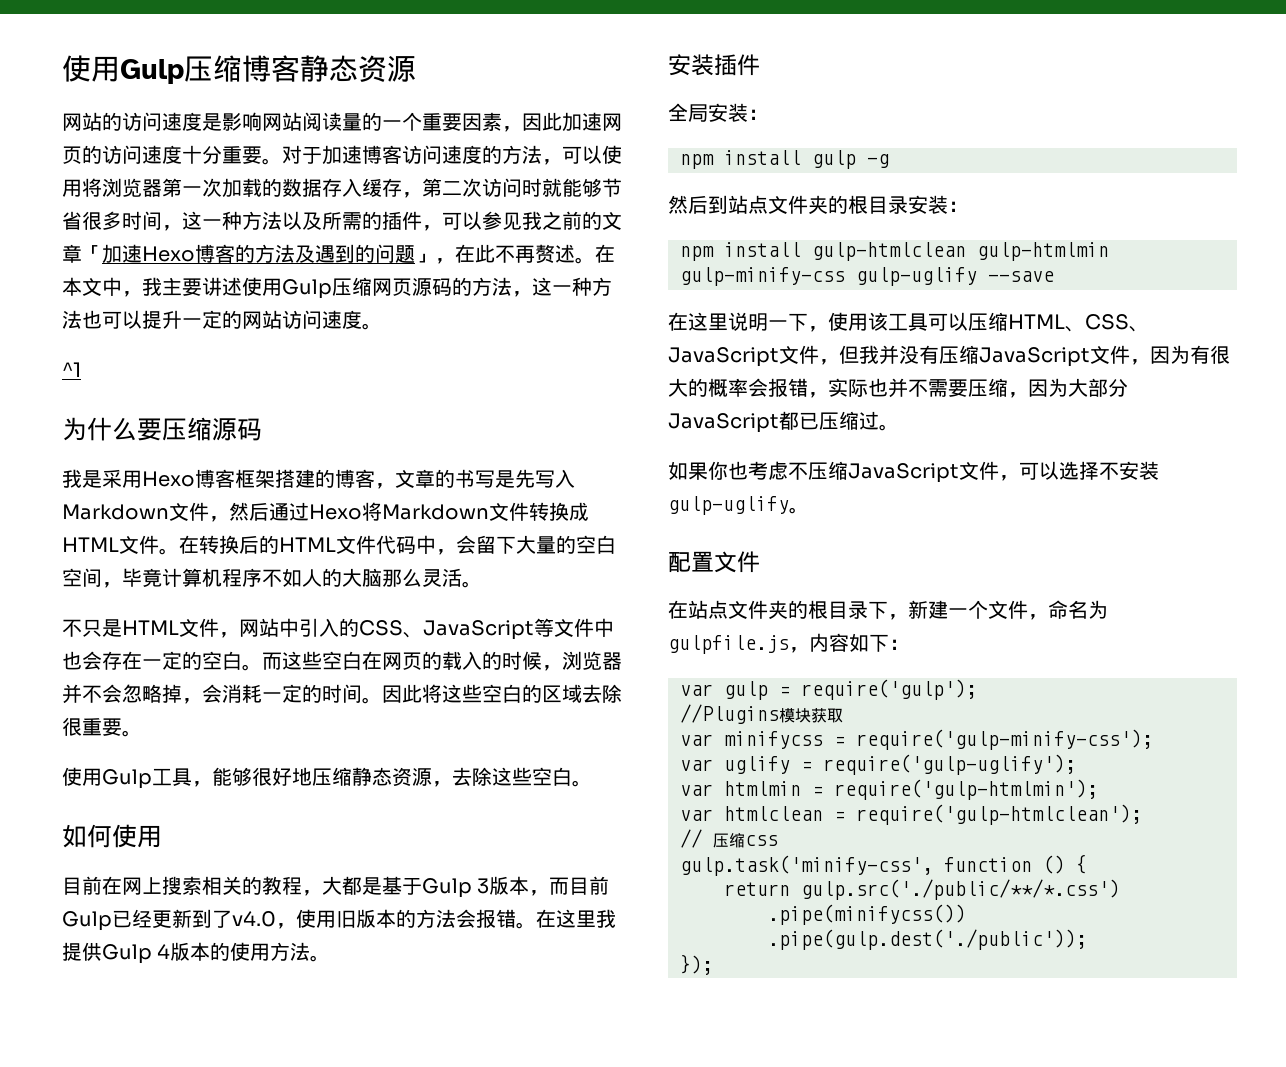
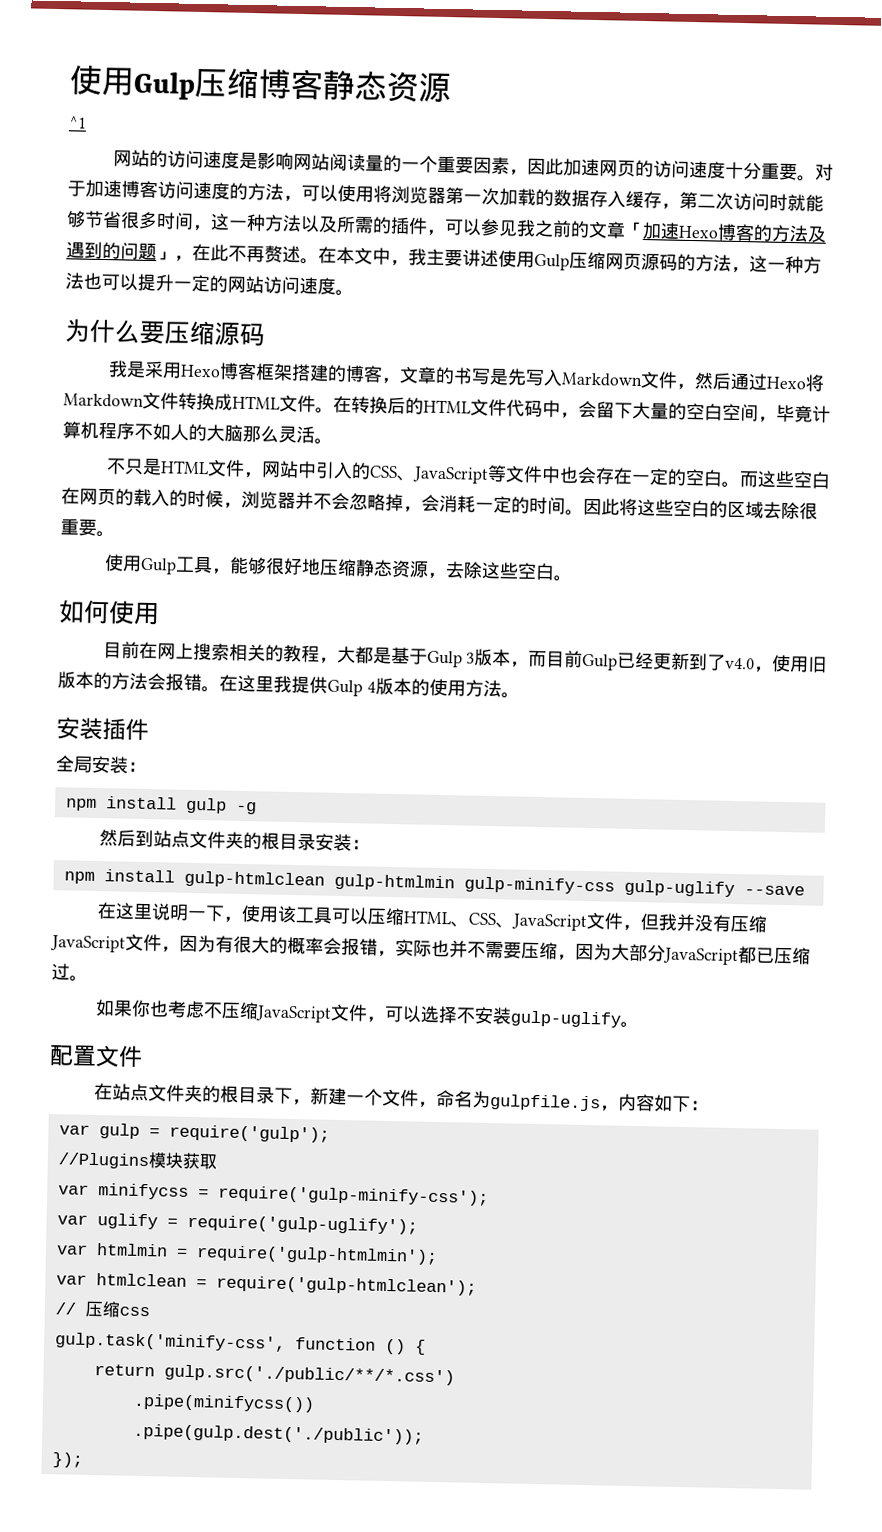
(416, 69) none -> [68,116,87,129] // ^1
[62,362,81,377] // ^1 -> (354, 293) none

